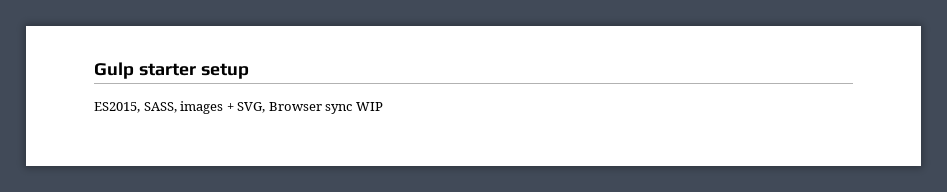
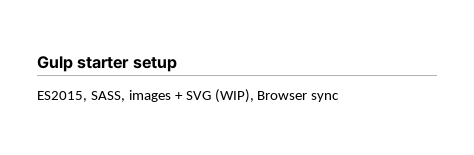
[237,102,266,113] SVG, -> [185,89,254,103] SVG (WIP),
[355,102,383,111] WIP -> (340, 97) none

